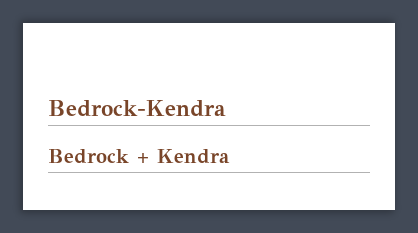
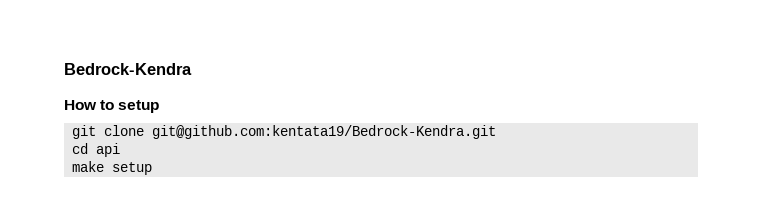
[48,149,230,164] Bedrock + Kendra -> [64,100,160,113] [71,125,496,139] [71,143,120,157] [71,161,152,175] How to setup // git clone git@github.com:kentata19/Bedrock-Kendra.git // cd api // make setup

